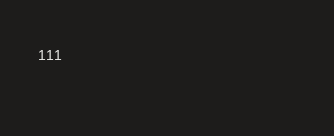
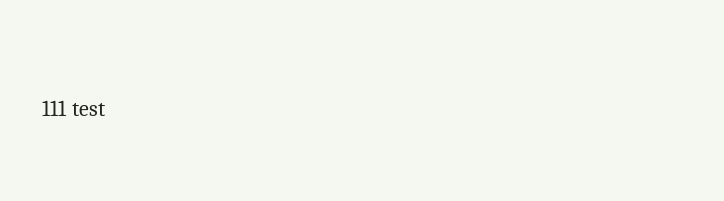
(62, 55) none -> [71,103,106,116] test

